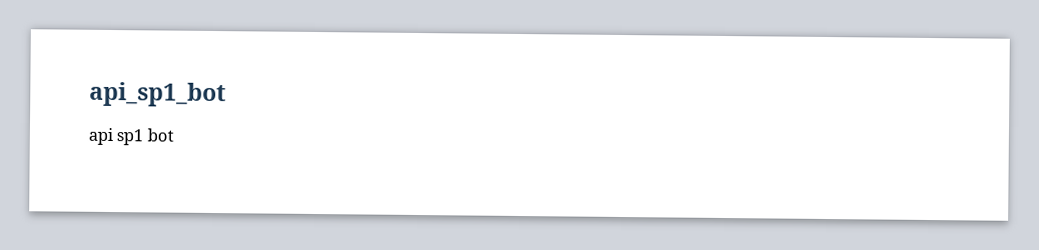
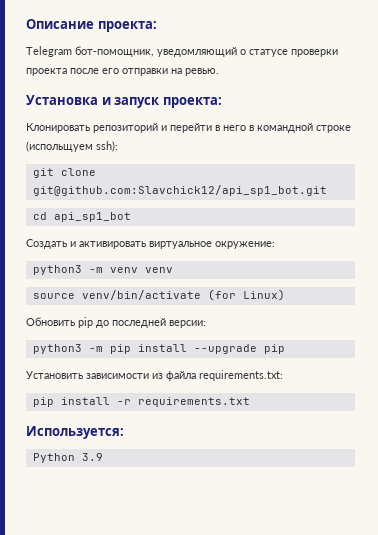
[89,81,226,108] [88,127,174,146] api_sp1_bot // api sp1 bot -> [26,19,157,32] [26,46,338,57] [26,68,219,76] [26,95,222,108] [26,123,351,133] [26,141,118,152] [32,168,96,178] [32,185,327,196] [32,212,131,222] [26,239,275,249] [32,265,173,275] [32,289,285,301] [26,317,206,328] [32,344,285,354] [26,370,283,381] [32,397,250,407] [26,426,124,439] [32,453,103,463] Описание проекта: // Telegram бот-помощник, уведомляющий о статусе проверки проекта после его отправки на ревью. // Установка и запуск проекта: // Клонировать репозиторий и перейти в него в командной строке (испольщуем ssh): // git clone git@github.com:Slavchick12/api_sp1_bot.git // cd api_sp1_bot // Cоздать и активировать виртуальное окружение: // python3 -m venv venv // source venv/bin/activate (for Linux) // Обновить pip до последней версии: // python3 -m pip install --upgrade pip // Установить зависимости из файла requirements.txt: // pip install -r requirements.txt // Используется: // Python 3.9

